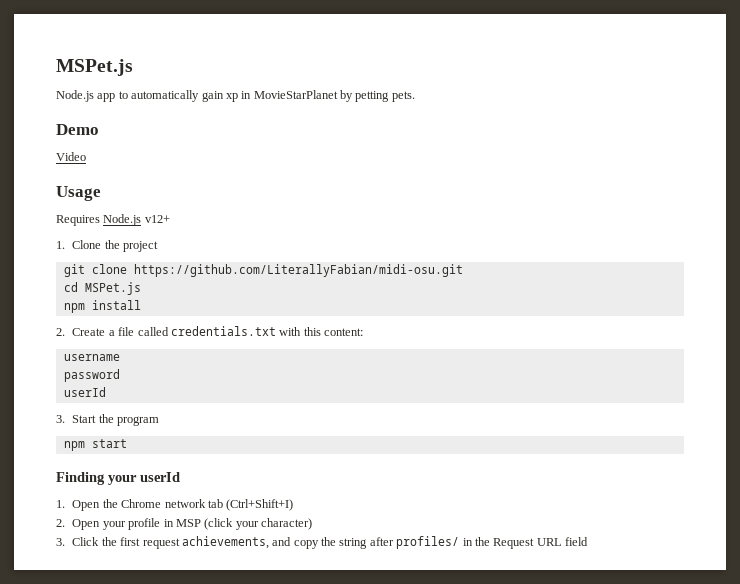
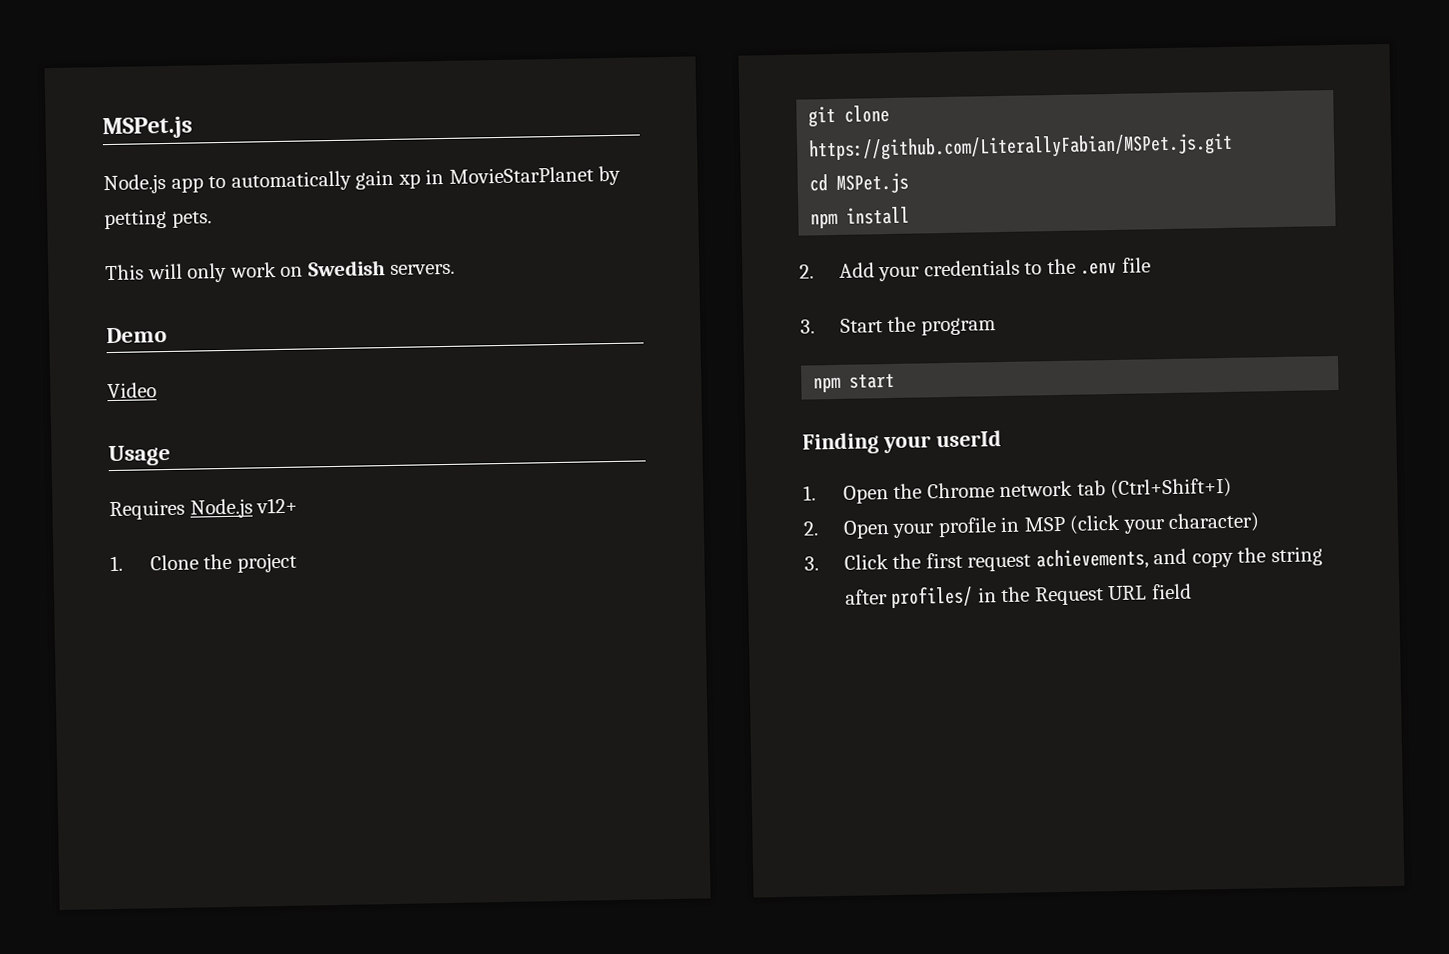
(415, 96) none -> [105,260,456,283] // This will only work on Swedish servers.
[133,264,463,277] https://github.com/LiterallyFabian/midi-osu.git -> [808,132,1234,162] https://github.com/LiterallyFabian/MSPet.js.git
[72,326,364,336] [63,354,120,361] [63,369,120,382] [63,387,106,397] Create a file called credentials.txt with this content: // username // password // userId -> [838,257,1151,282] Add your credentials to the .env file

